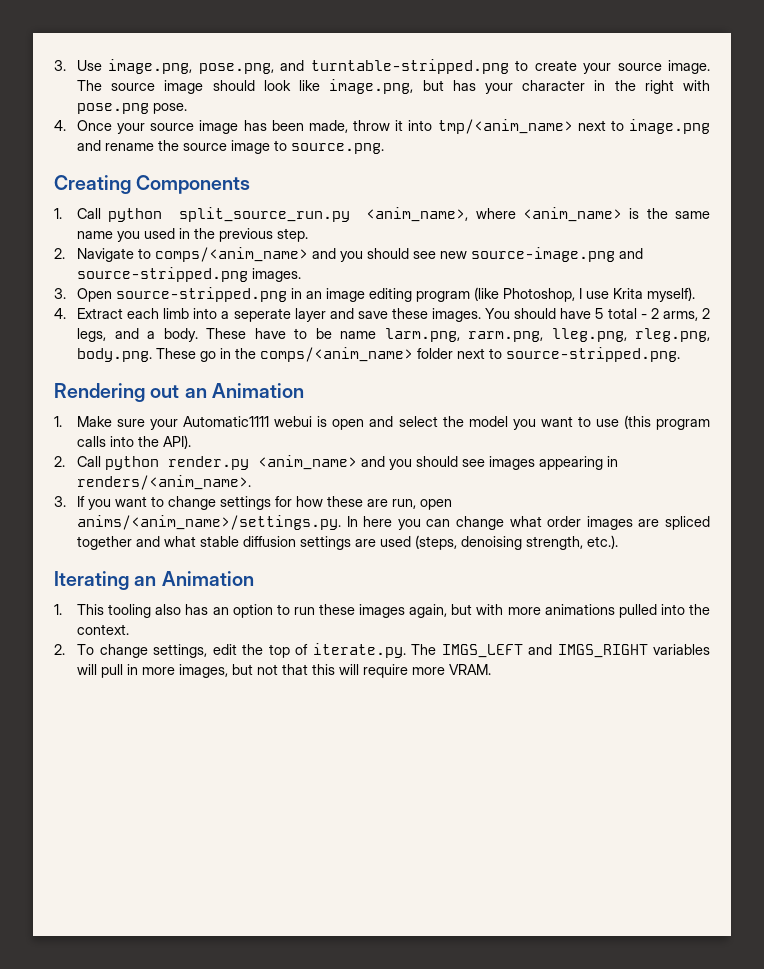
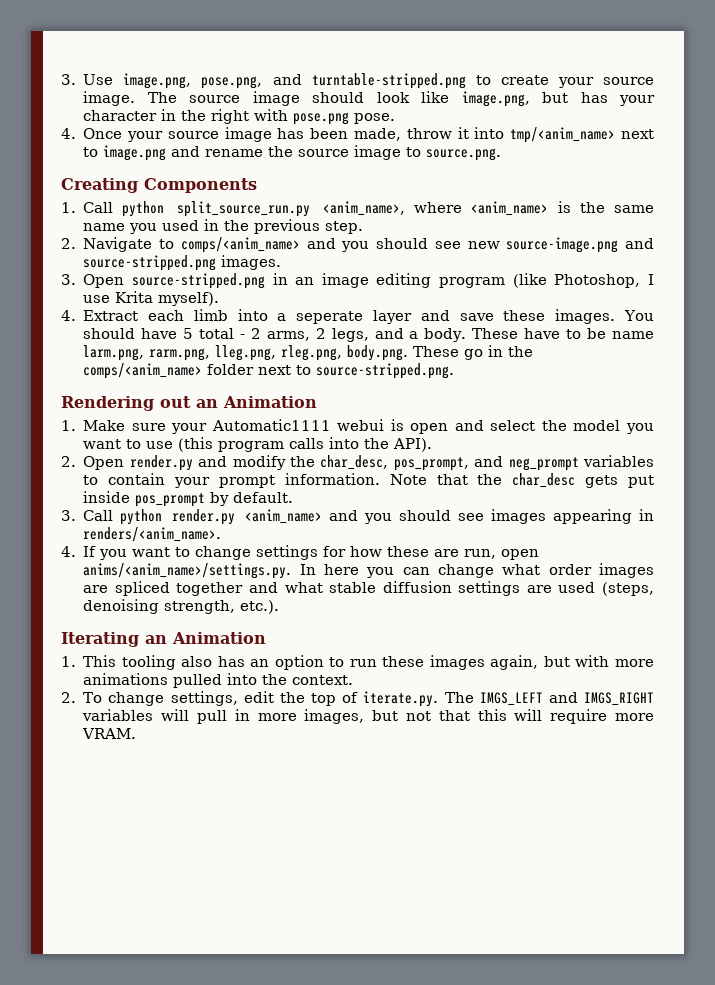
(65, 461) none -> [83,455,654,471] [83,473,654,488] [83,491,294,507] [61,510,76,521] Open render.py and modify the char_desc, pos_prompt, and neg_prompt variables to contain your prompt information. Note that the char_desc gets put inside pos_prompt by default. // 3.
[54,496,66,507] 3. -> [61,546,76,557] 4.

